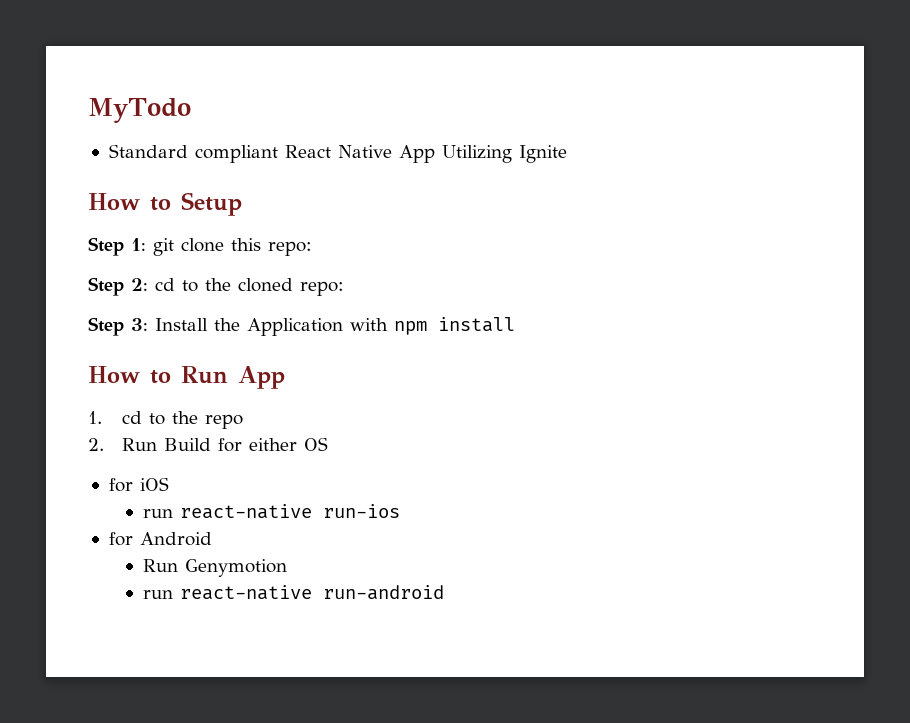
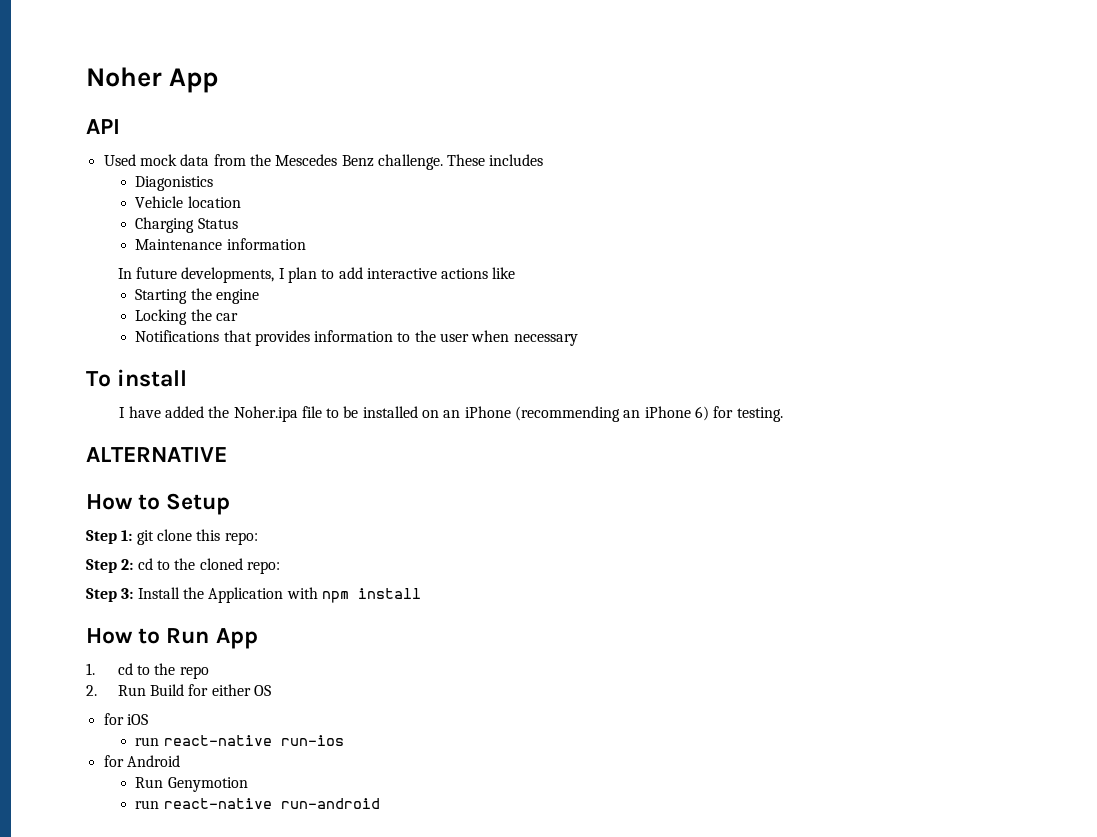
[88,98,191,123] [108,144,567,163] MyTodo // Standard compliant React Native App Utilizing Ignite -> [86,67,219,93] [86,119,120,134] [103,154,544,170] [135,176,214,191] [135,196,241,208] [135,217,238,233] [135,238,306,250] [117,267,516,283] [135,288,259,304] [135,309,238,325] [135,330,578,346] [86,369,188,387] [119,406,783,422] [86,447,227,462] Noher App // API // Used mock data from the Mescedes Benz challenge. These includes // Diagonistics // Vehicle location // Charging Status // Maintenance information // In future developments, I plan to add interactive actions like // Starting the engine // Locking the car // Notifications that provides information to the user when necessary // To install // I have added the Noher.ipa file to be installed on an iPhone (recommending an iPhone 6) for testing. // ALTERNATIVE

